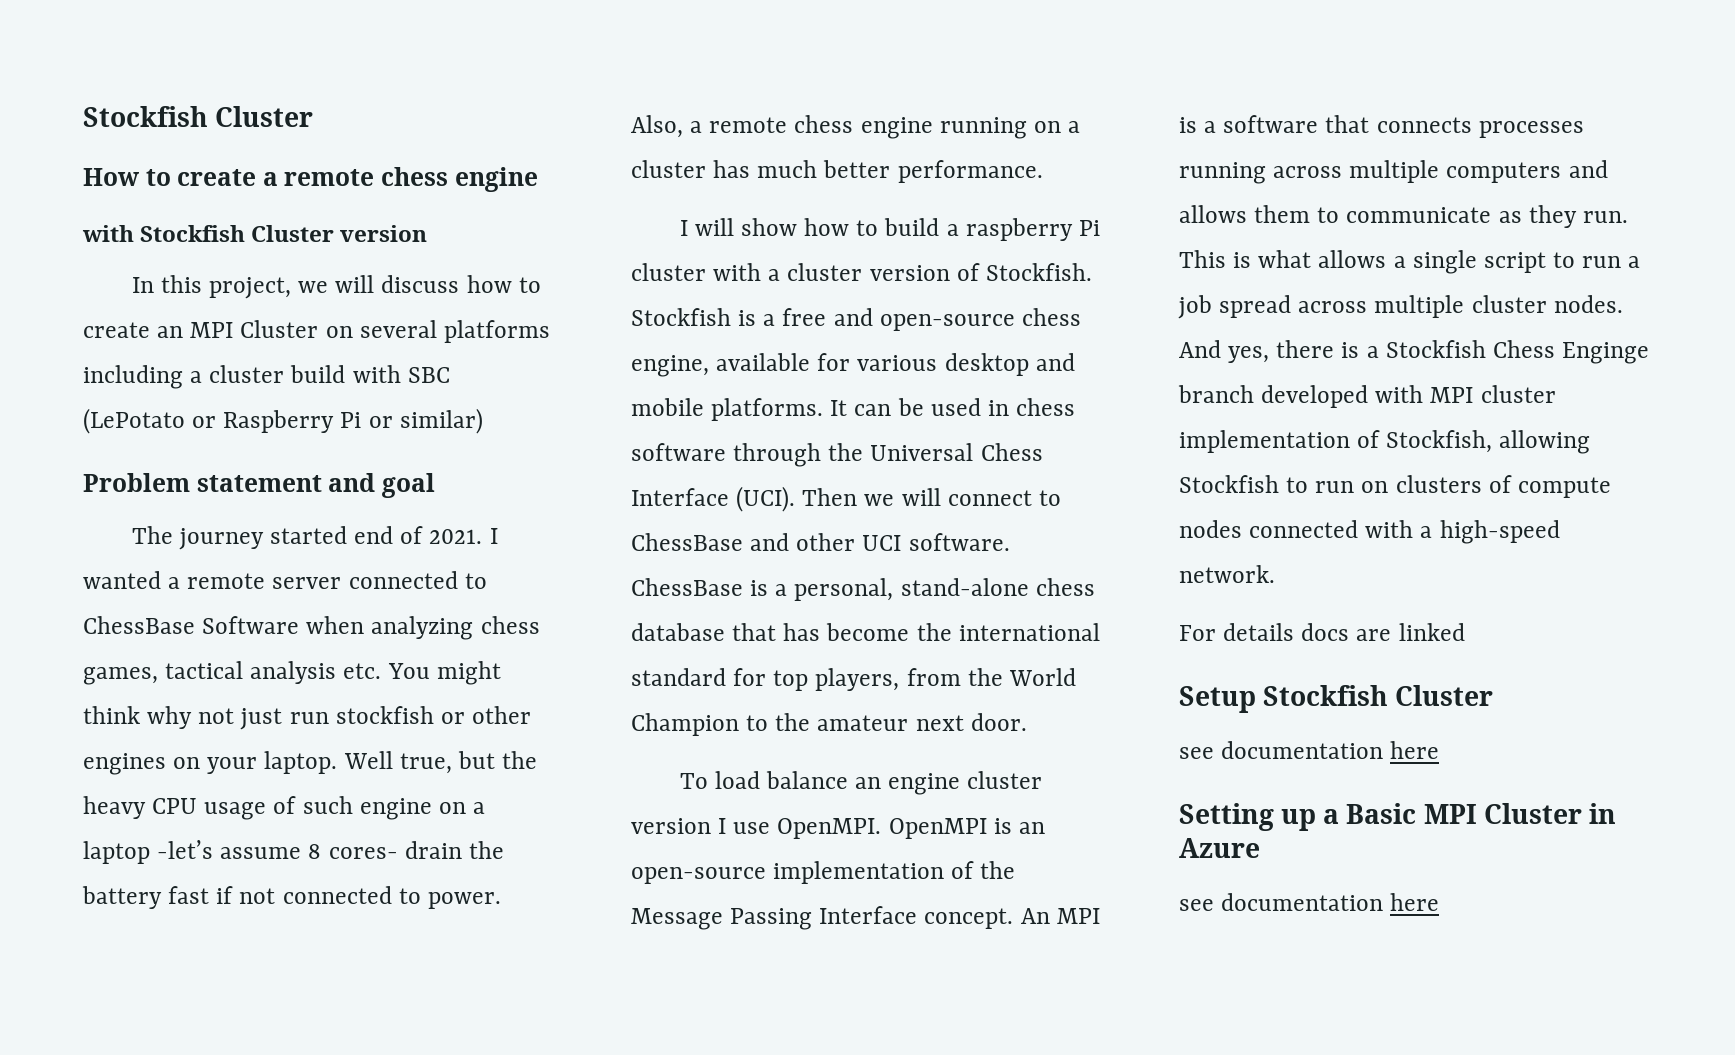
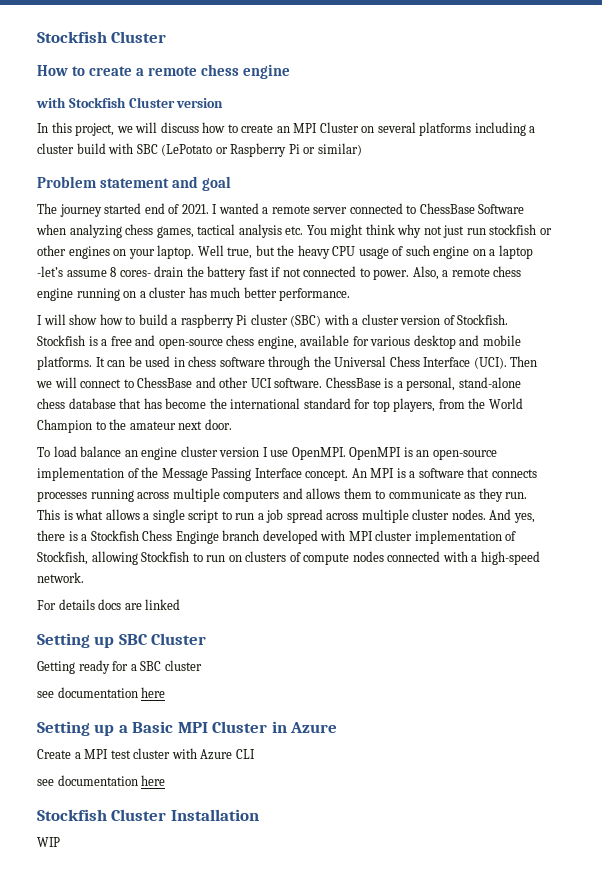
(706, 272) none -> [290,315,322,327] (SBC)
[1179,685,1494,713] Setup Stockfish Cluster -> [37,633,207,648] [37,660,202,674] Setting up SBC Cluster // Getting ready for a SBC cluster
[1179,893,1440,911] // see documentation here -> [37,748,255,760] [37,775,166,786] [37,809,259,821] [37,837,60,847] // Create a MPI test cluster with Azure CLI // see documentation here // Stockfish Cluster Installation // WIP

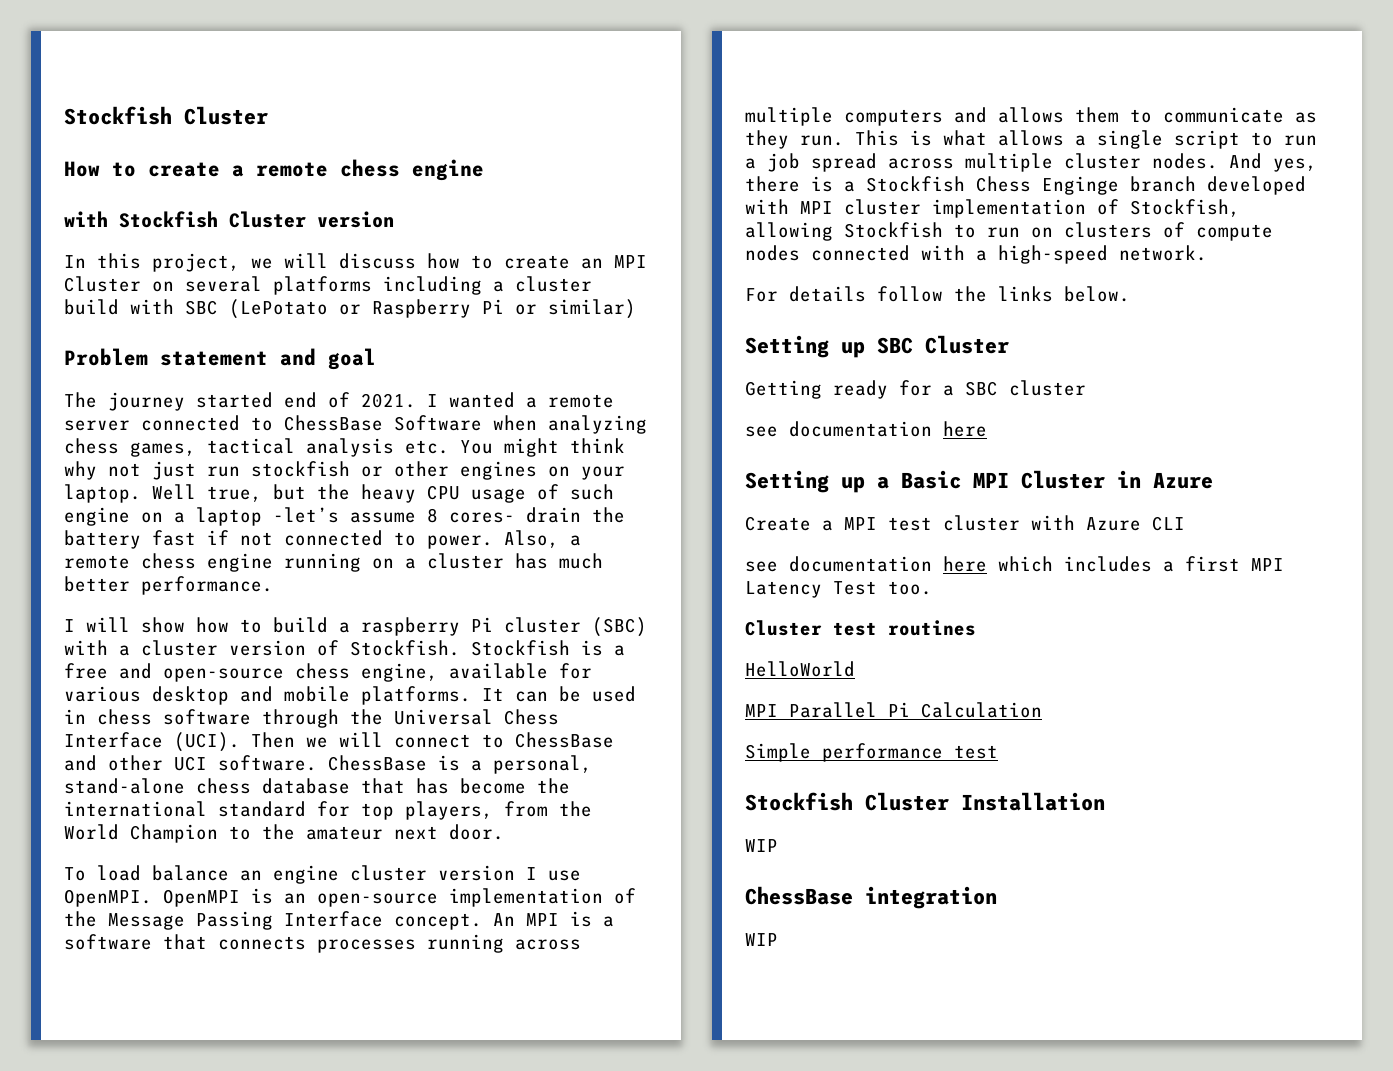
[98,599,181,610] docs are linked -> [877,286,1130,302] follow the links below.
(166, 780) none -> [998,556,1284,572] [745,581,932,598] [745,620,976,636] [745,661,855,677] [745,702,1042,718] [745,743,998,762] which includes a first MPI Latency Test too. // Cluster test routines // HelloWorld // MPI Parallel Pi Calculation // Simple performance test
(60, 842) none -> [745,886,997,909] [745,933,778,946] // ChessBase integration // WIP

